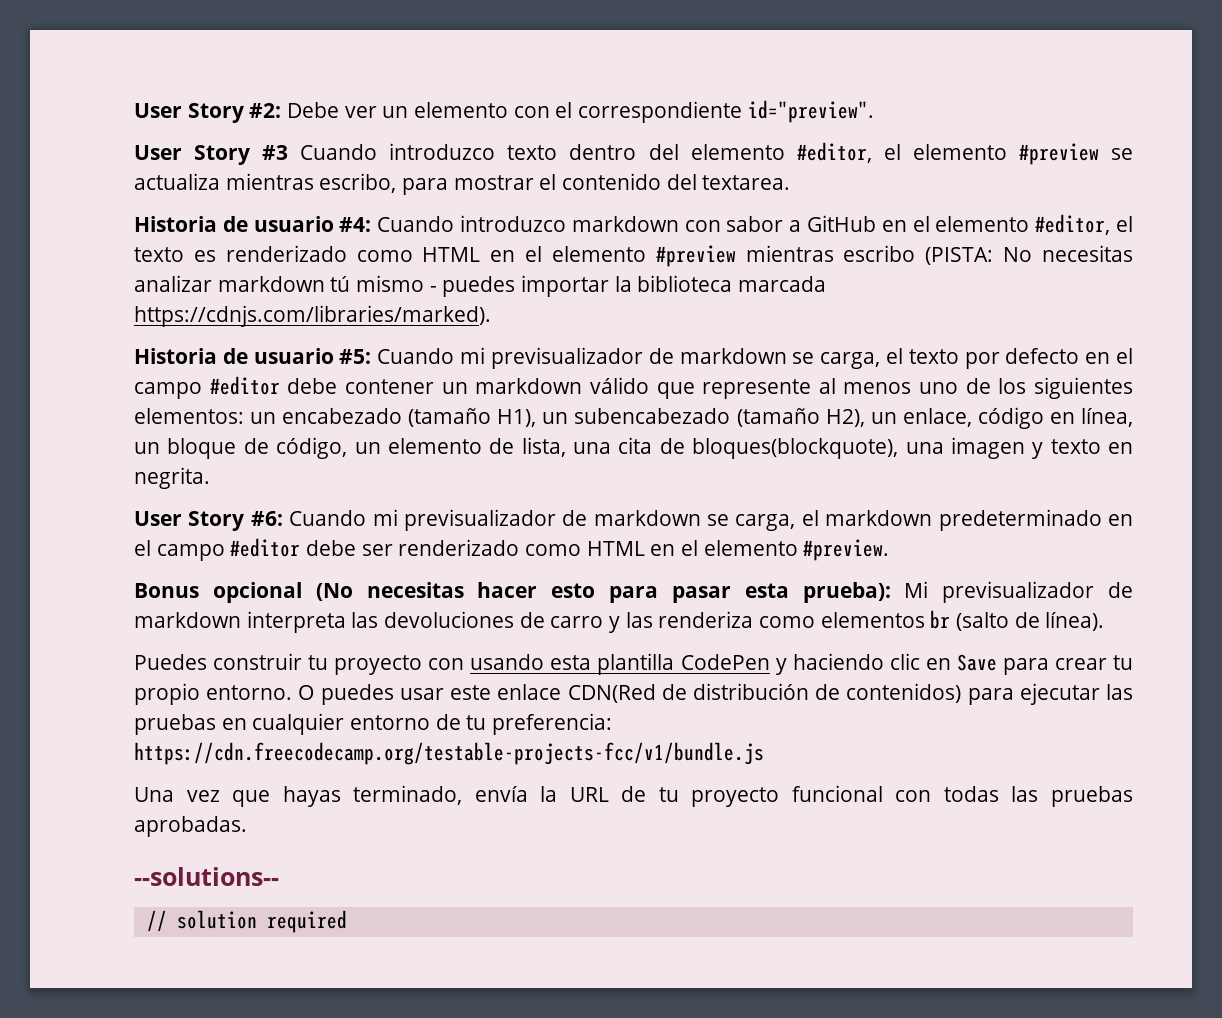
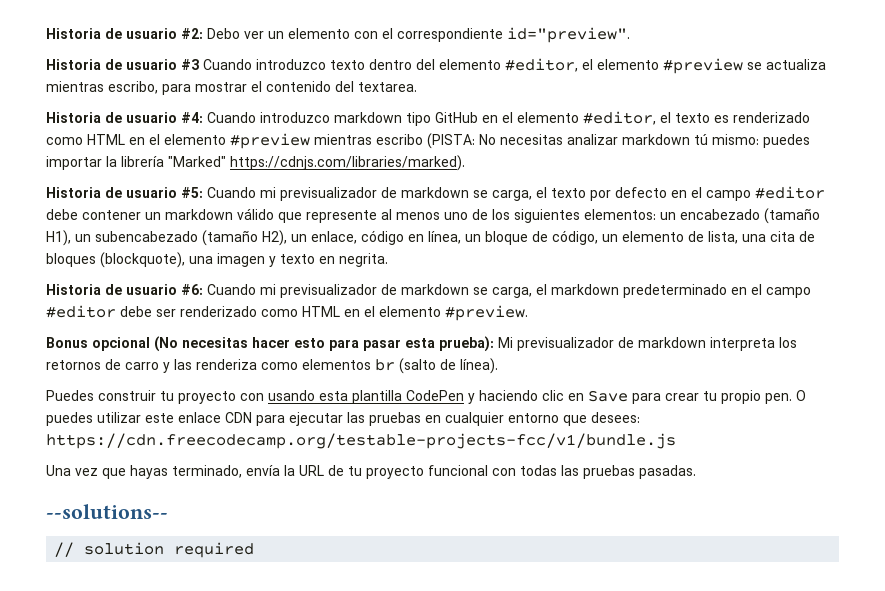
[134,102,340,123] User Story #2: Debe -> [46,28,240,39] Historia de usuario #2: Debo
[134,145,251,165] User Story -> [46,59,177,70] Historia de usuario
[684,216,802,232] con sabor a -> [406,112,431,126] tipo
[356,275,437,292] mismo - -> [712,134,759,145] mismo:
[637,275,827,292] biblioteca marcada -> [121,156,226,167] librería "Marked"
[692,438,899,459] bloques(blockquote), -> [46,252,185,268] bloques (blockquote),
[134,511,245,531] User Story -> [46,284,177,295] Historia de usuario
[351,611,515,628] las devoluciones -> [779,337,797,348] [46,360,101,370] los retornos
[206,685,293,700] entorno. -> [765,393,792,404] pen.
[399,688,444,700] usar -> [97,412,141,423] utilizar
[567,683,962,703] CDN(Red de distribución de contenidos) -> [225,412,252,423] CDN
[435,713,613,735] de tu preferencia: -> [563,412,640,426] que desees:
[134,816,247,837] aprobadas. -> [639,465,696,479] pasadas.

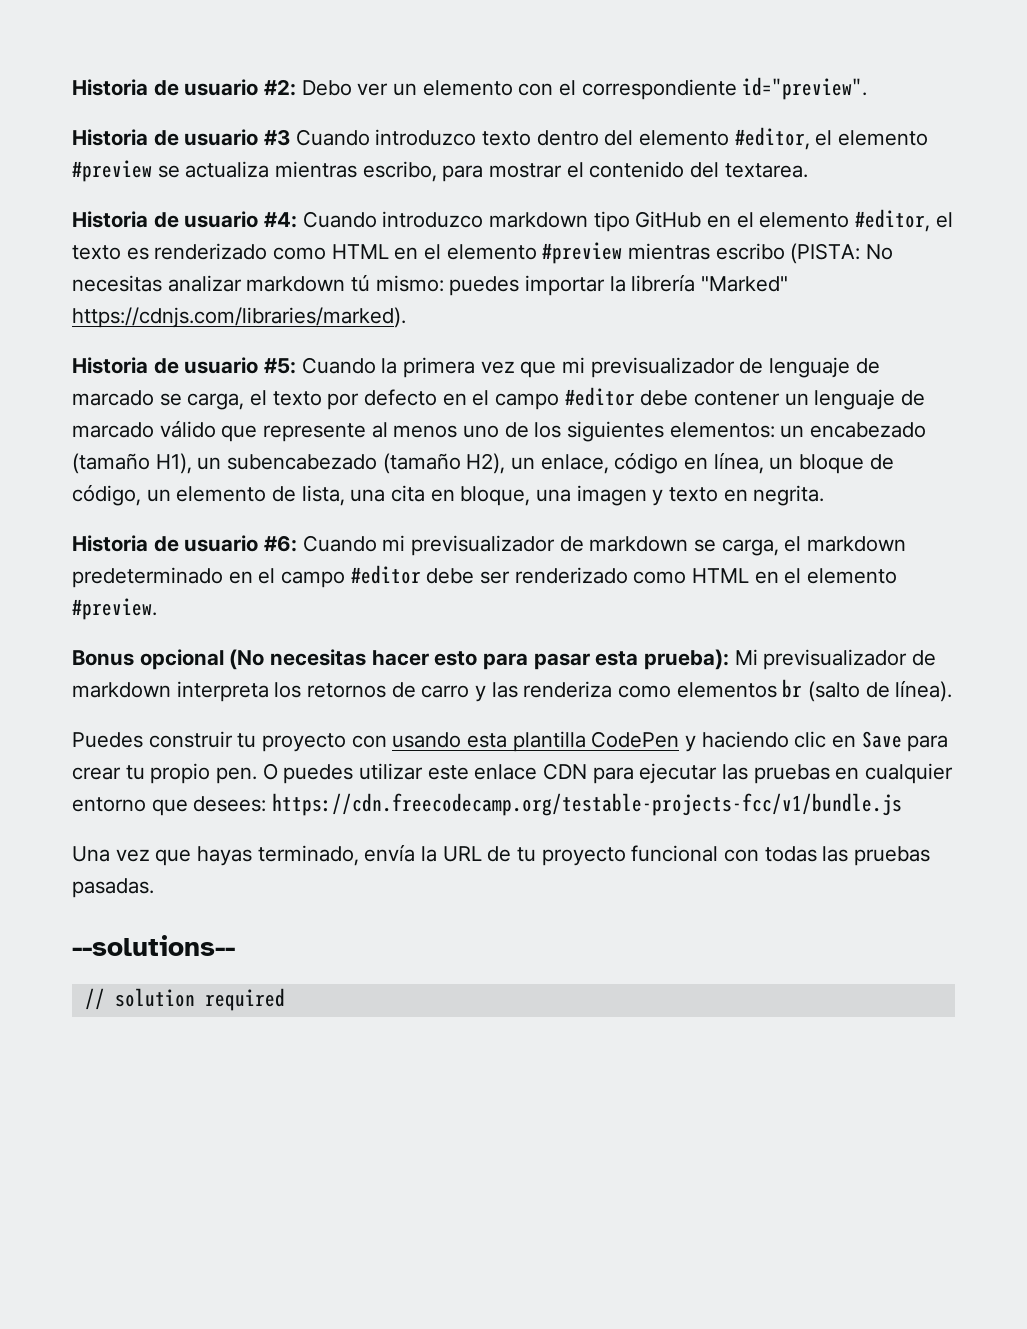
[260,187,469,201] mi previsualizador de markdown -> [381,357,880,378] [72,390,154,406] la primera vez que mi previsualizador de lenguaje de marcado
[165,209,233,220] markdown -> [814,389,926,410] [72,422,154,438] lenguaje de marcado
[799,231,815,242] [46,252,185,268] de bloques (blockquote), -> [430,486,531,506] en bloque,

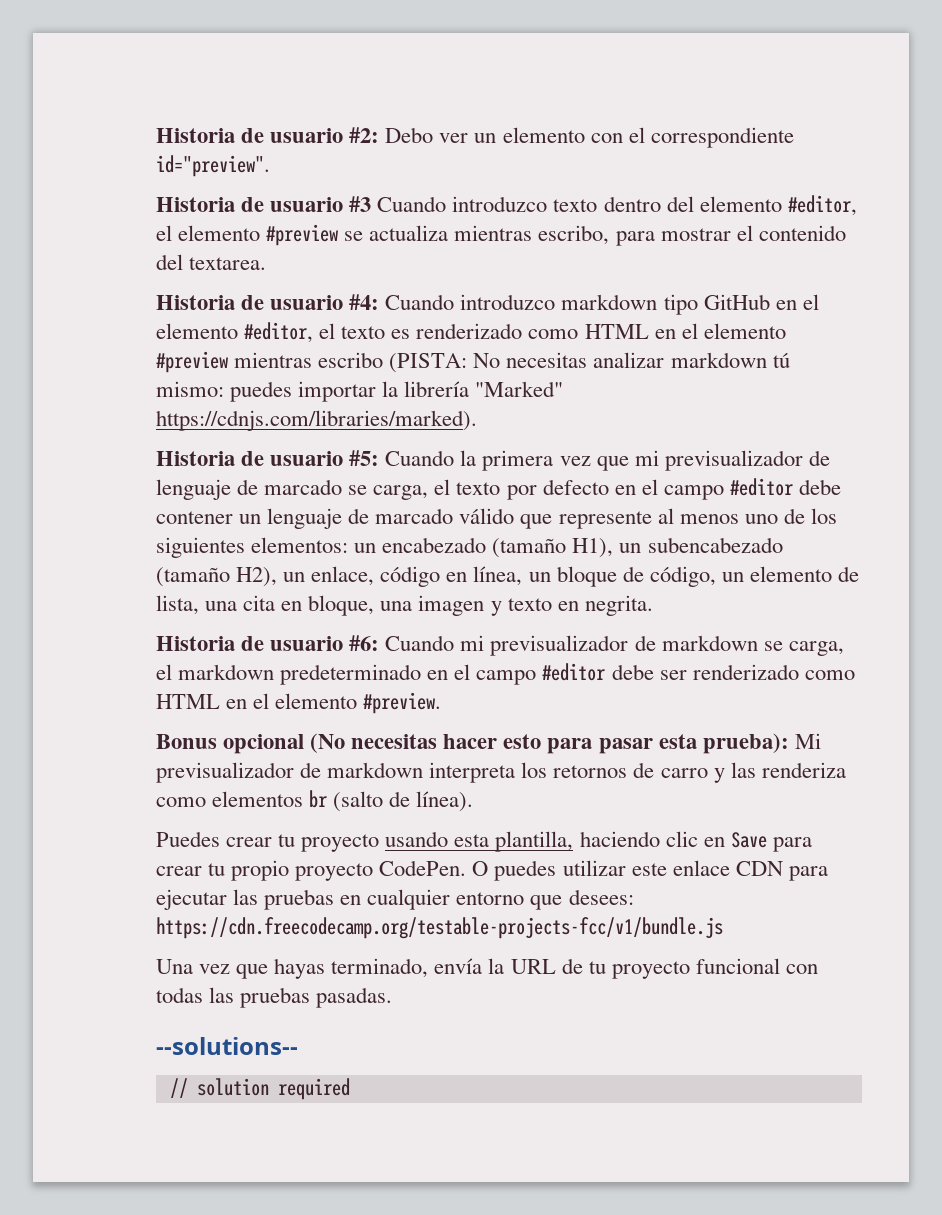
[148,731,387,752] construir tu proyecto con -> [226,834,380,852] crear tu proyecto
[512,731,697,752] plantilla CodePen y -> [495,831,574,852] plantilla,
[216,767,258,784] pen. -> [295,860,467,881] proyecto CodePen.

